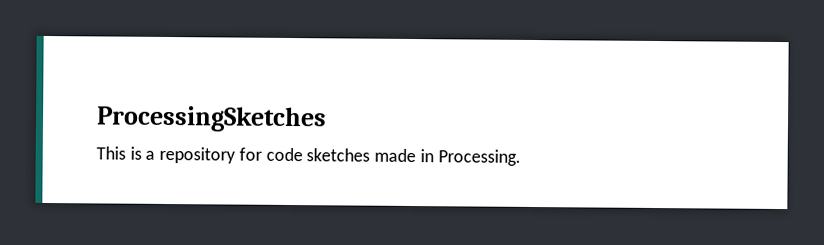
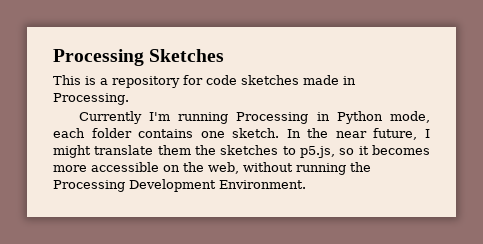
[96,105,327,133] ProcessingSketches -> [53,49,225,66] Processing Sketches
(521, 157) none -> [78,111,431,124] [53,128,430,140] [53,145,430,158] [53,162,371,175] [53,179,306,192] // Currently I'm running Processing in Python mode, each folder contains one sketch. In the near future, I might translate them the sketches to p5.js, so it becomes more accessible on the web, without running the Processing Development Environment.

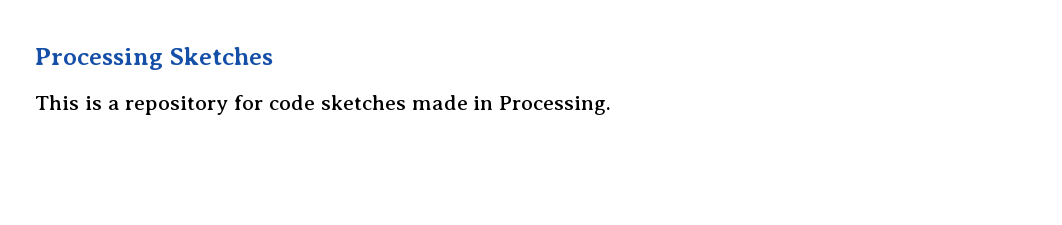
[78,111,431,124] [53,128,430,140] [53,145,430,158] [53,162,371,175] [53,179,306,192] // Currently I'm running Processing in Python mode, each folder contains one sketch. In the near future, I might translate them the sketches to p5.js, so it becomes more accessible on the web, without running the Processing Development Environment. -> (612, 105) none

